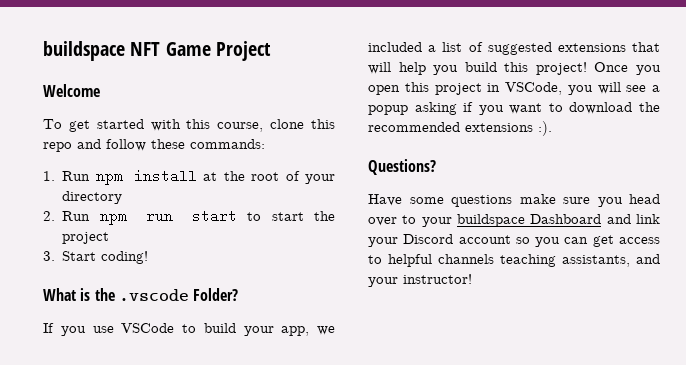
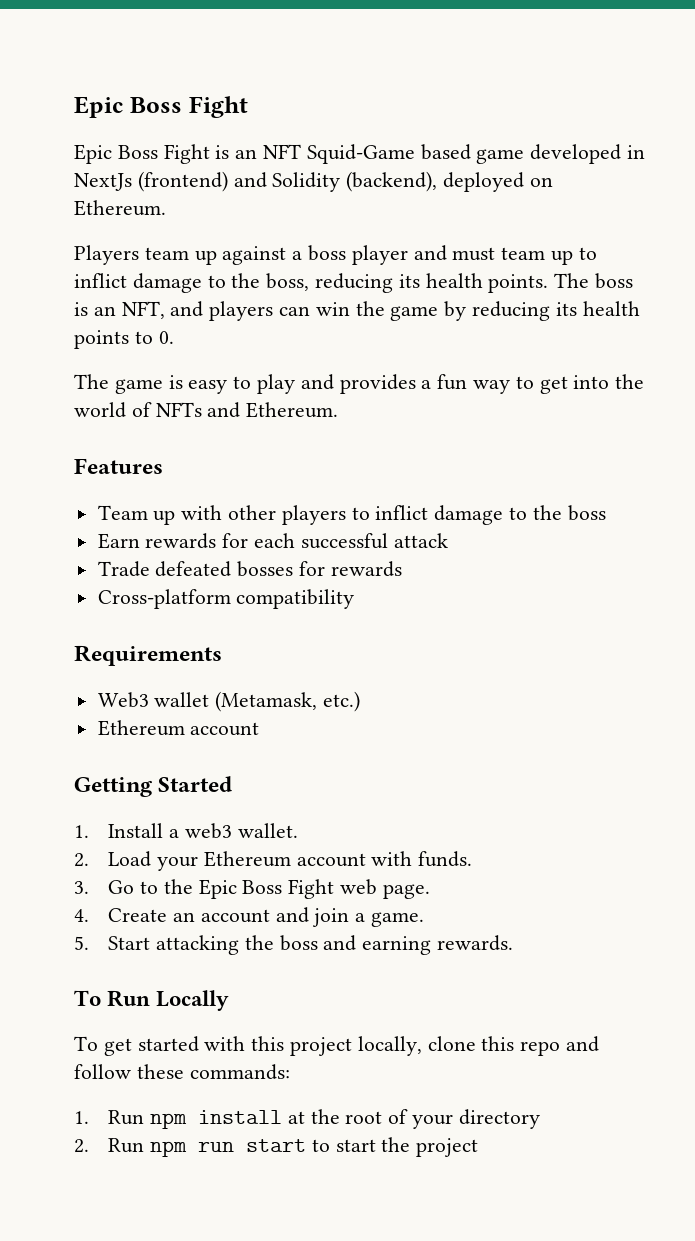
[43,41,272,61] [43,84,100,97] buildspace NFT Game Project // Welcome -> [74,96,248,118] [74,144,646,164] [74,171,553,192] [74,200,166,216] [74,245,597,265] [74,273,634,293] [74,301,640,321] [74,330,174,349] [74,374,645,394] [74,402,339,418] [74,458,163,474] [97,505,606,525] [97,533,448,549] [97,561,402,577] [97,589,355,609] [74,645,222,666] [97,691,361,712] [97,720,260,736] [74,776,233,797] [74,823,298,839] [74,851,473,871] [74,879,430,899] [74,907,425,927] [74,935,514,955] [74,990,230,1011] Epic Boss Fight // Epic Boss Fight is an NFT Squid-Game based game developed in NextJs (frontend) and Solidity (backend), deployed on Ethereum. // Players team up against a boss player and must team up to inflict damage to the boss, reducing its health points. The boss is an NFT, and players can win the game by reducing its health points to 0. // The game is easy to play and provides a fun way to get into the world of NFTs and Ethereum. // Features // Team up with other players to inflict damage to the boss // Earn rewards for each successful attack // Trade defeated bosses for rewards // Cross-platform compatibility // Requirements // Web3 wallet (Metamask, etc.) // Ethereum account // Getting Started // 1. Install a web3 wallet. // 2. Load your Ethereum account with funds. // 3. Go to the Epic Boss Fight web page. // 4. Create an account and join a game. // 5. Start attacking the boss and earning rewards. // To Run Locally
[217,122,264,132] course, -> [290,1036,422,1056] project locally,
[43,251,149,264] [43,288,239,301] [43,323,335,336] [368,42,660,55] [368,62,661,75] [368,82,660,95] [368,102,660,115] [368,121,552,136] [368,159,436,175] [368,194,660,207] [368,214,660,227] [368,234,660,247] [368,254,660,267] [368,274,472,287] // 3. Start coding! // What is the .vscode Folder? // If you use VSCode to build your app, we included a list of suggested extensions that will help you build this project! Once you open this project in VSCode, you will see a popup asking if you want to download the recommended extensions :). // Questions? // Have some questions make sure you head over to your buildspace Dashboard and link your Discord account so you can get access to helpful channels teaching assistants, and your instructor! -> (479, 1147) none

